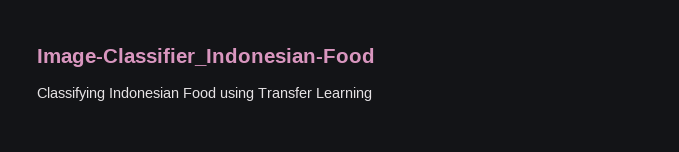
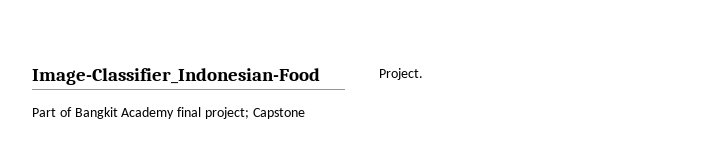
[37,87,372,101] Classifying Indonesian Food using Transfer Learning -> [32,107,305,119] [379,68,423,80] Part of Bangkit Academy final project; Capstone Project.

